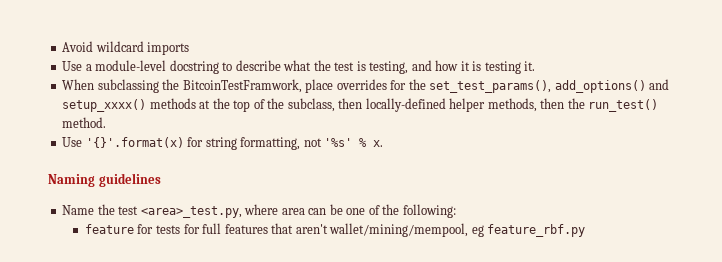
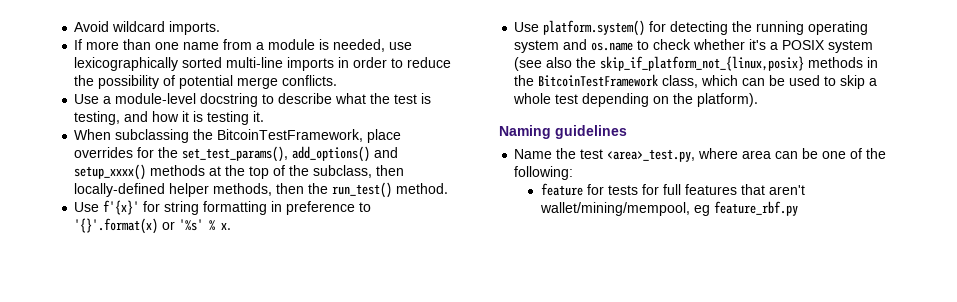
[147,42,190,55] imports -> [169,21,221,35] [74,39,413,52] [74,57,452,71] [74,75,338,89] imports. // If more than one name from a module is needed, use lexicographically sorted multi-line imports in order to reduce the possibility of potential merge conflicts.
[182,79,302,93] BitcoinTestFramwork, -> [217,129,364,142] BitcoinTestFramework,
[85,137,184,148] '{}'.format(x) -> [103,200,140,215] f'{x}'
[240,137,384,150] formatting, not '%s' % x. -> [203,201,372,215] [74,218,232,234] [514,20,869,36] [514,39,874,53] [514,56,879,71] [514,74,878,89] [513,93,759,107] formatting in preference to '{}'.format(x) or '%s' % x. // Use platform.system() for detecting the running operating system and os.name to check whether it's a POSIX system (see also the skip_if_platform_not_{linux,posix} methods in the BitcoinTestFramework class, which can be used to skip a whole test depending on the platform).

